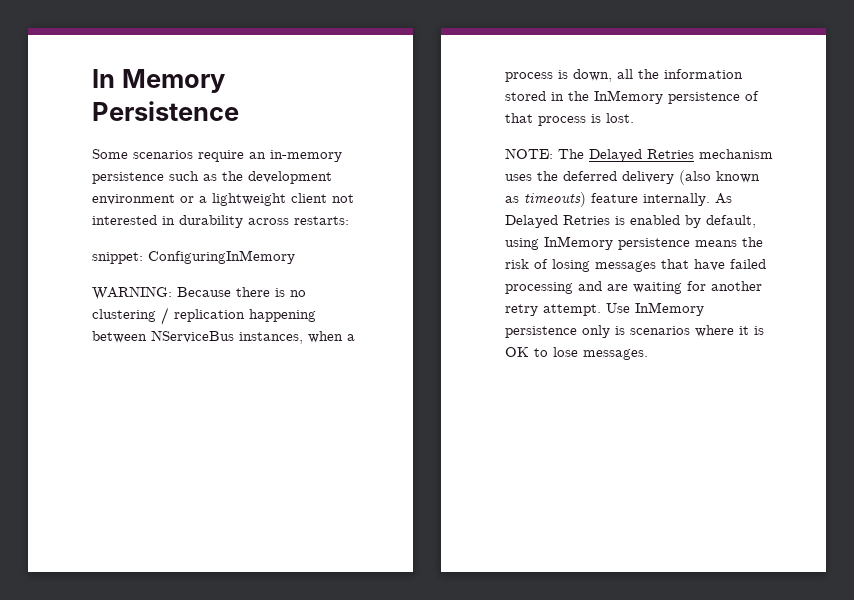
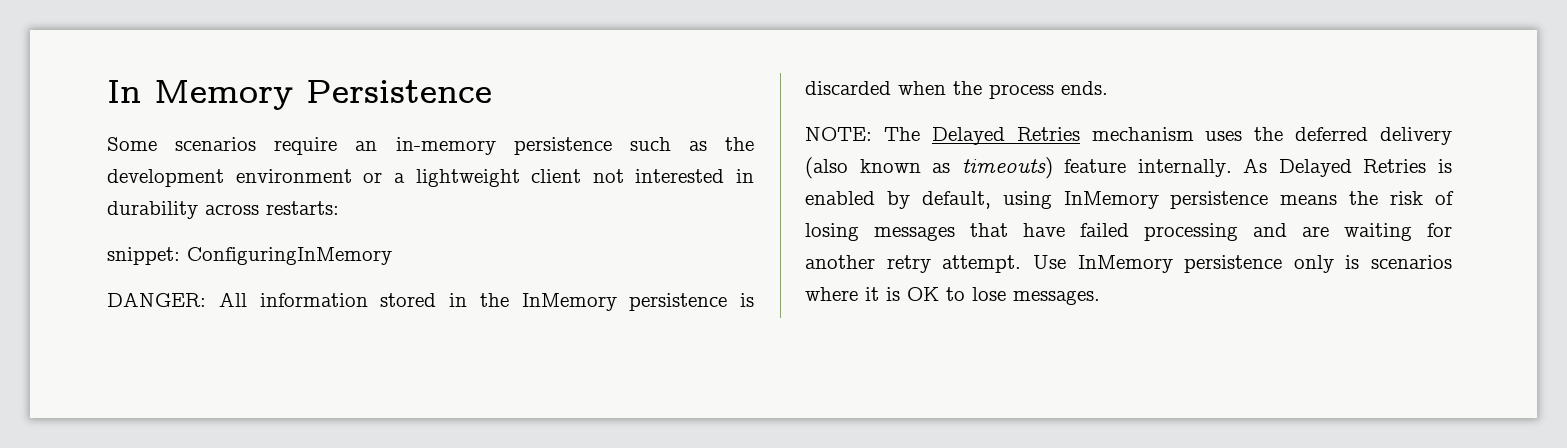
[92,286,306,300] [92,307,316,325] [92,330,355,344] [505,69,659,82] WARNING: Because there is no clustering / replication happening between NServiceBus instances, when a process is down, all the -> [107,292,247,307] DANGER: All
[745,91,759,101] [505,113,634,126] of that process is lost. -> [740,293,754,307] [805,81,1108,99] is discarded when the process ends.

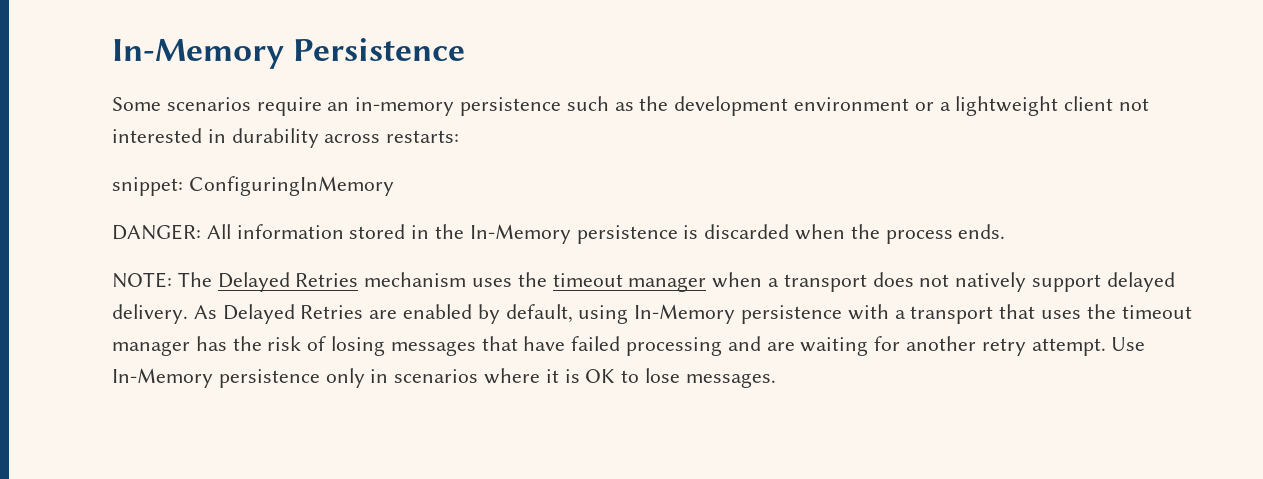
[107,80,293,110] In Memory -> [112,39,284,69] In-Memory
[521,293,617,311] InMemory -> [469,224,571,244] In-Memory
[1295,127,1452,145] [805,157,1232,179] deferred delivery (also known as timeouts) feature internally. -> [552,272,1175,292] [112,304,188,324] timeout manager when a transport does not natively support delayed delivery.
[1438,159,1452,173] is -> [369,310,398,319] are
[1063,191,1338,209] InMemory persistence means -> [634,304,1192,324] [112,336,227,356] In-Memory persistence with a transport that uses the timeout manager has
[1077,255,1173,273] InMemory -> [112,368,213,388] In-Memory
[1345,255,1360,269] is -> [370,369,389,383] in

